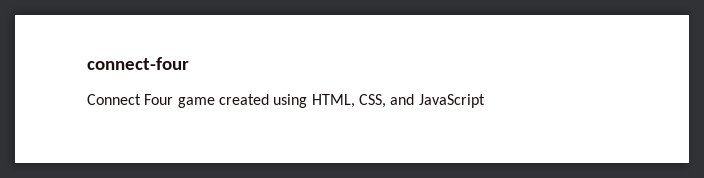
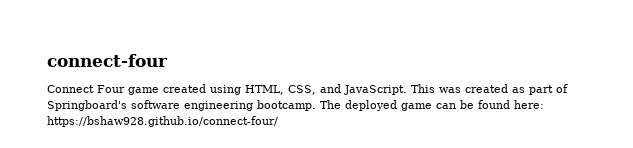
[418,94,485,108] JavaScript -> [344,84,568,95] [47,100,544,111] [47,116,278,127] JavaScript. This was created as part of Springboard's software engineering bootcamp. The deployed game can be found here: https://bshaw928.github.io/connect-four/

